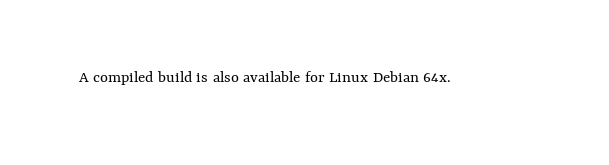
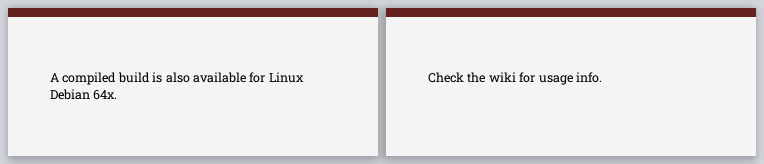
(452, 77) none -> [428,72,602,85] // Check the wiki for usage info.

